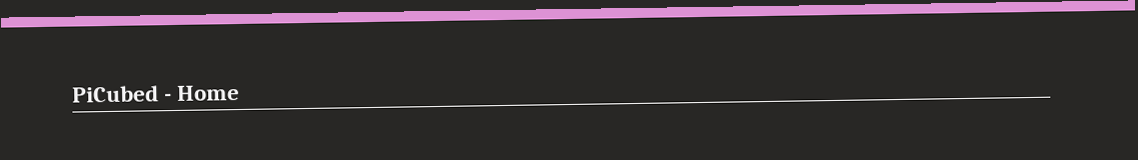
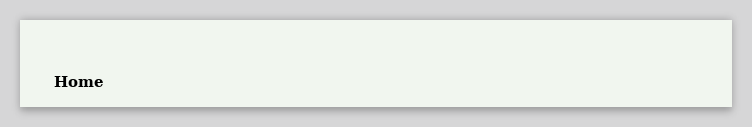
[72,85,173,103] PiCubed - -> (54, 81) none

